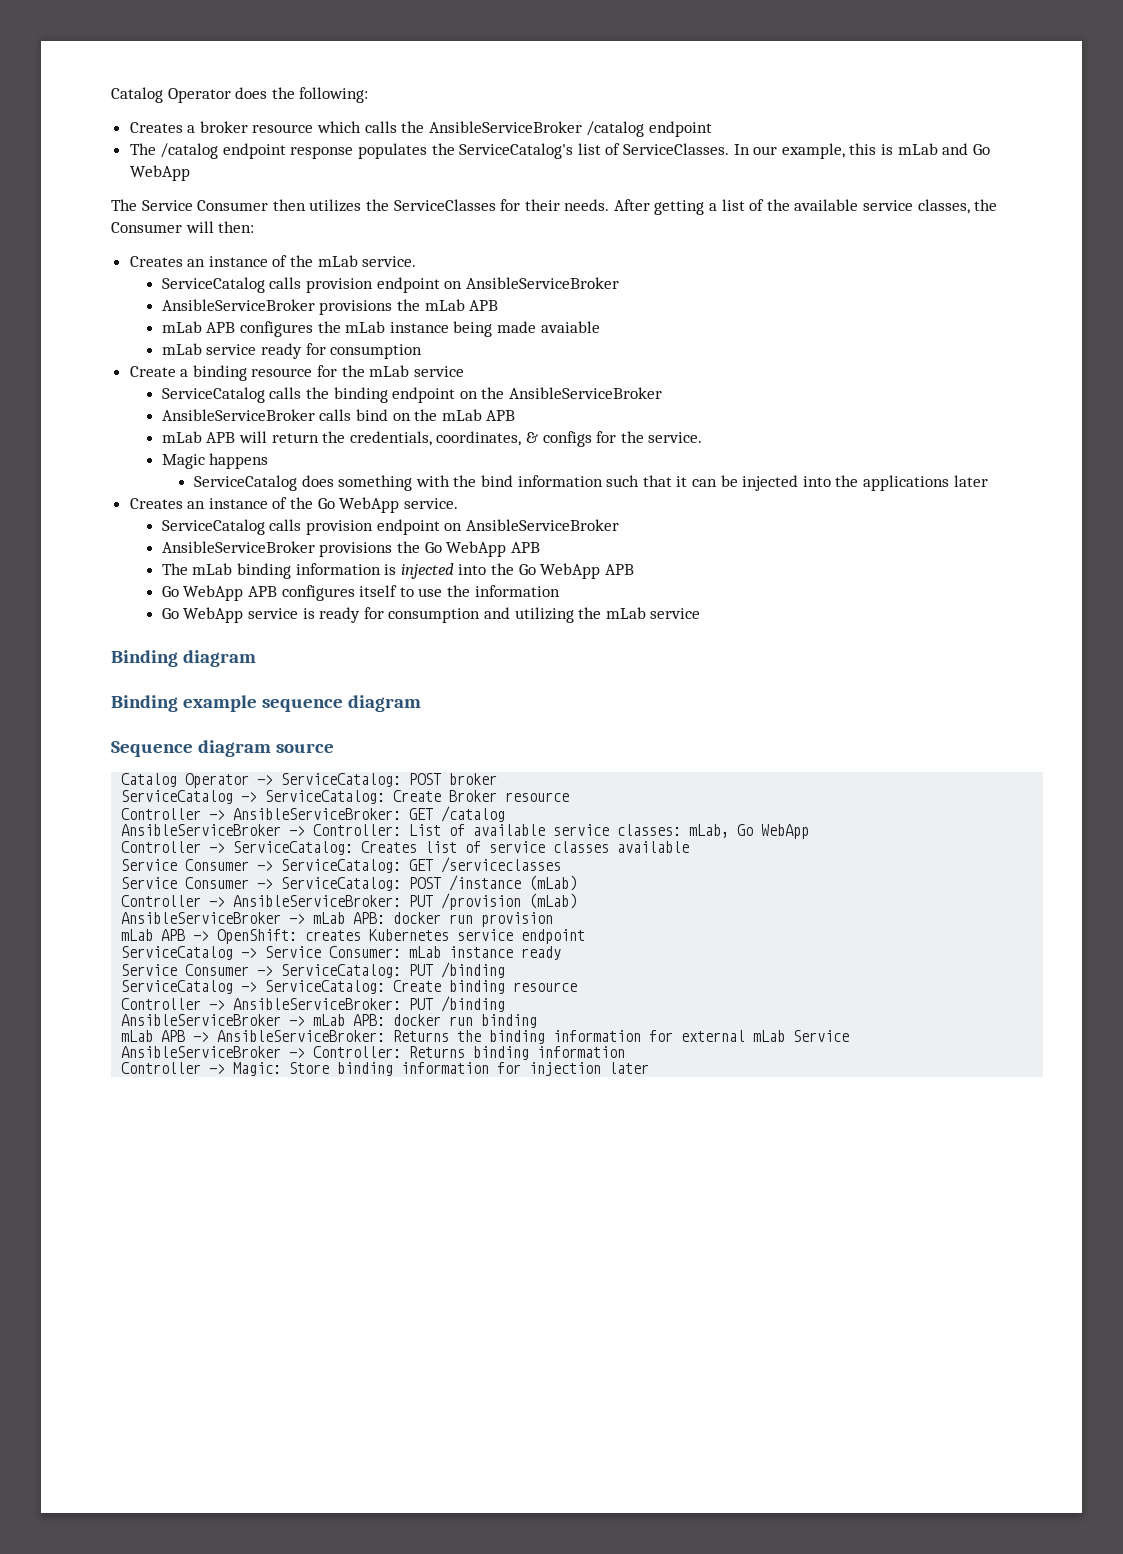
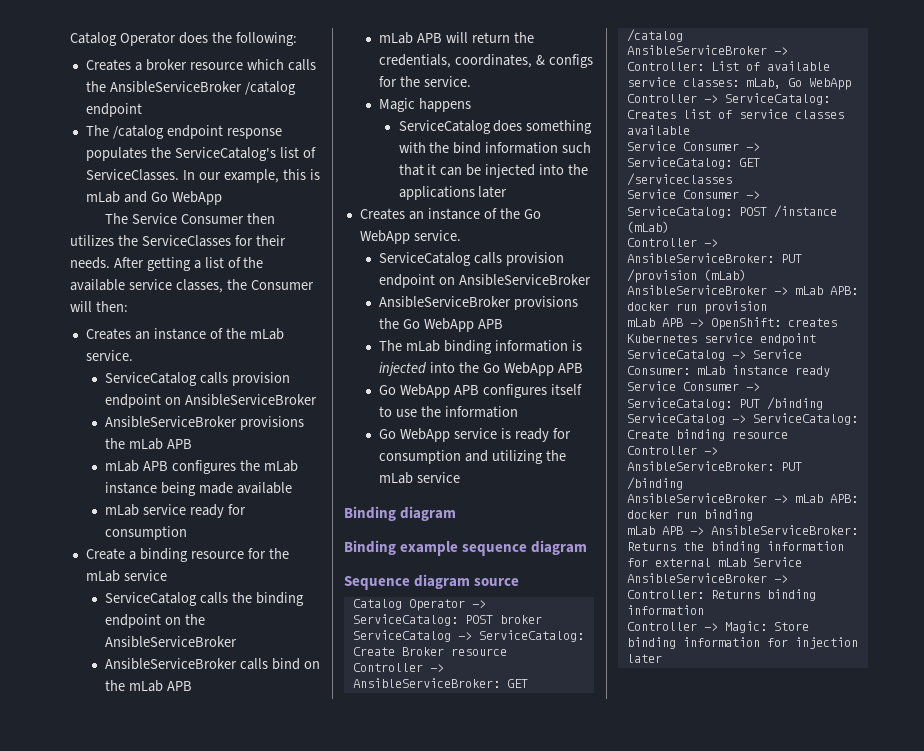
[540,321,600,333] avaiable -> [236,482,292,494] available

